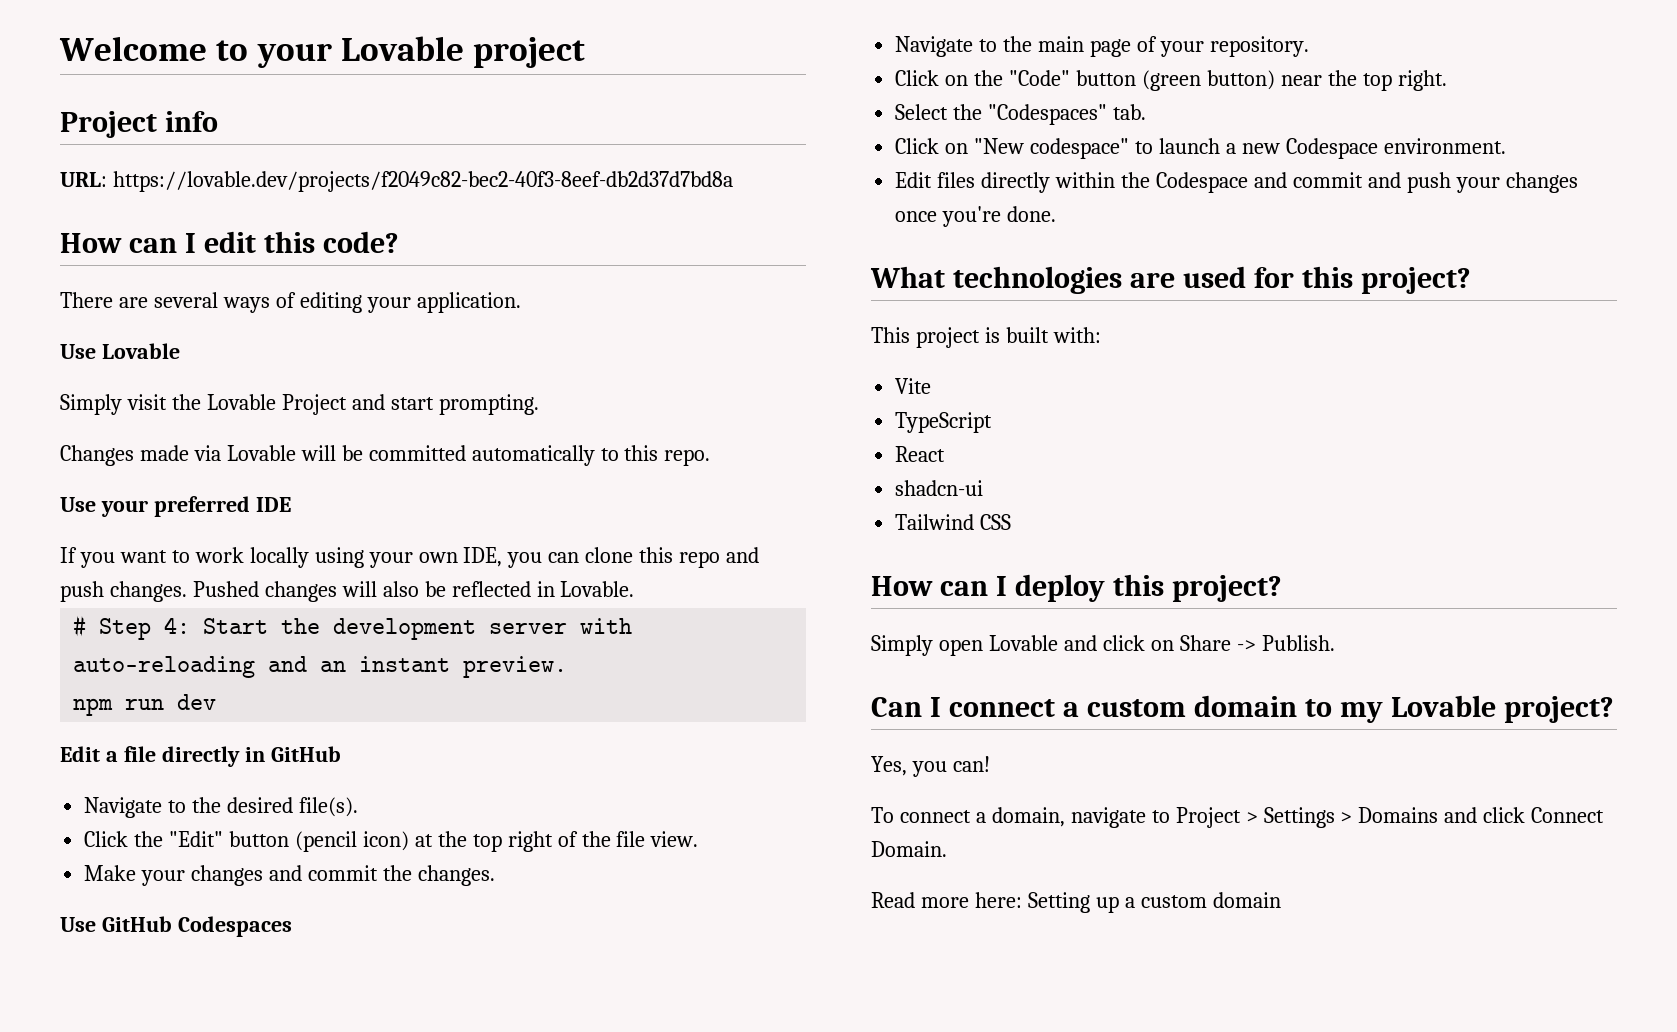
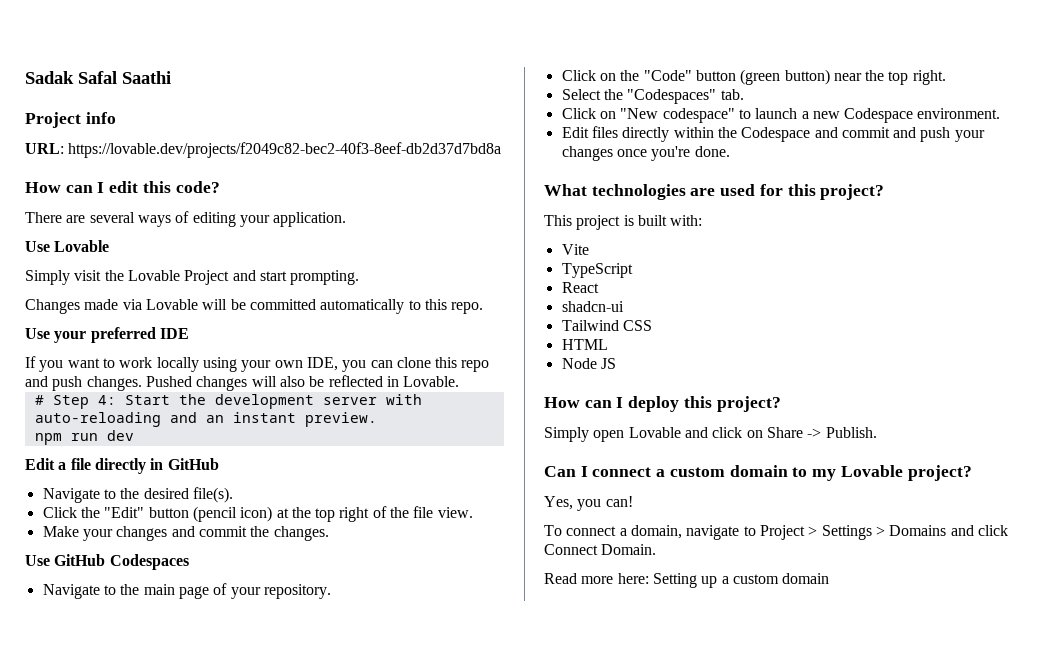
[59,36,586,68] Welcome to your Lovable project -> [25,71,171,84] Sadak Safal Saathi
(1012, 522) none -> [561,339,608,350] [561,358,616,369] // HTML // Node JS

